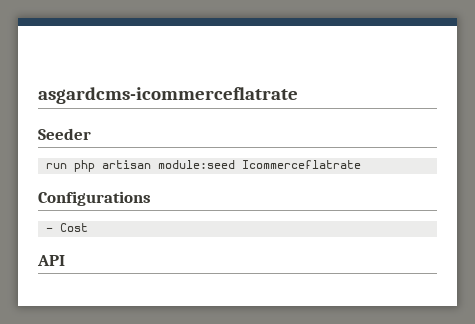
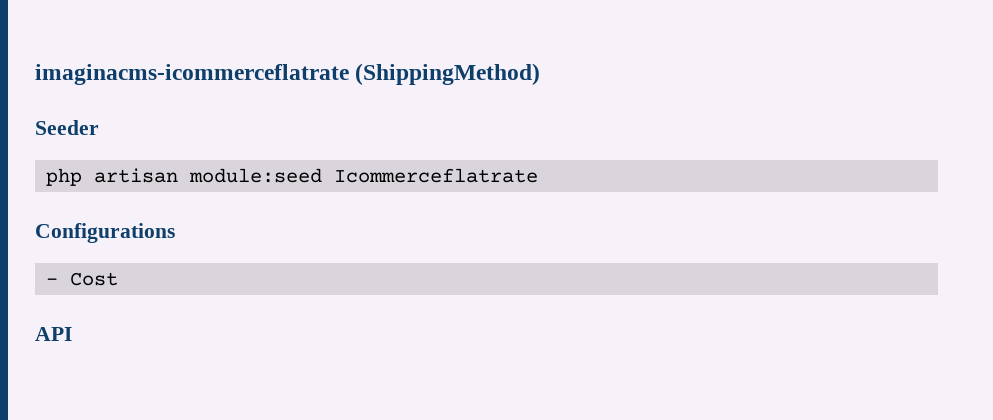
[38,87,298,104] asgardcms-icommerceflatrate -> [35,63,541,85] imaginacms-icommerceflatrate (ShippingMethod)
[45,163,67,169] run -> (99, 127) none

